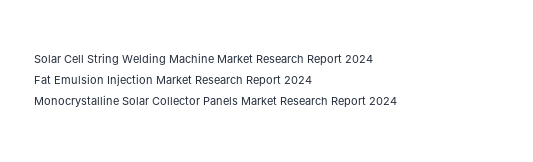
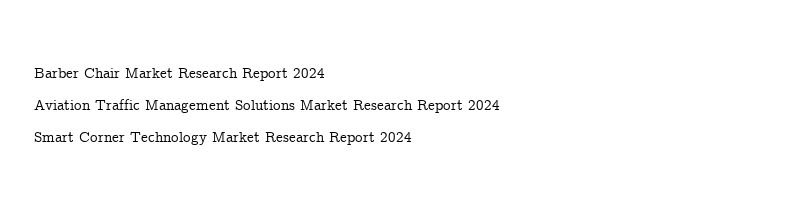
[34,53,373,66] [34,74,312,87] [34,95,238,107] Solar Cell String Welding Machine Market Research Report 2024 // Fat Emulsion Injection Market Research Report 2024 // Monocrystalline Solar Collector Panels -> [34,67,325,81] [34,99,500,113] [34,132,207,145] Barber Chair Market Research Report 2024 // Aviation Traffic Management Solutions Market Research Report 2024 // Smart Corner Technology

